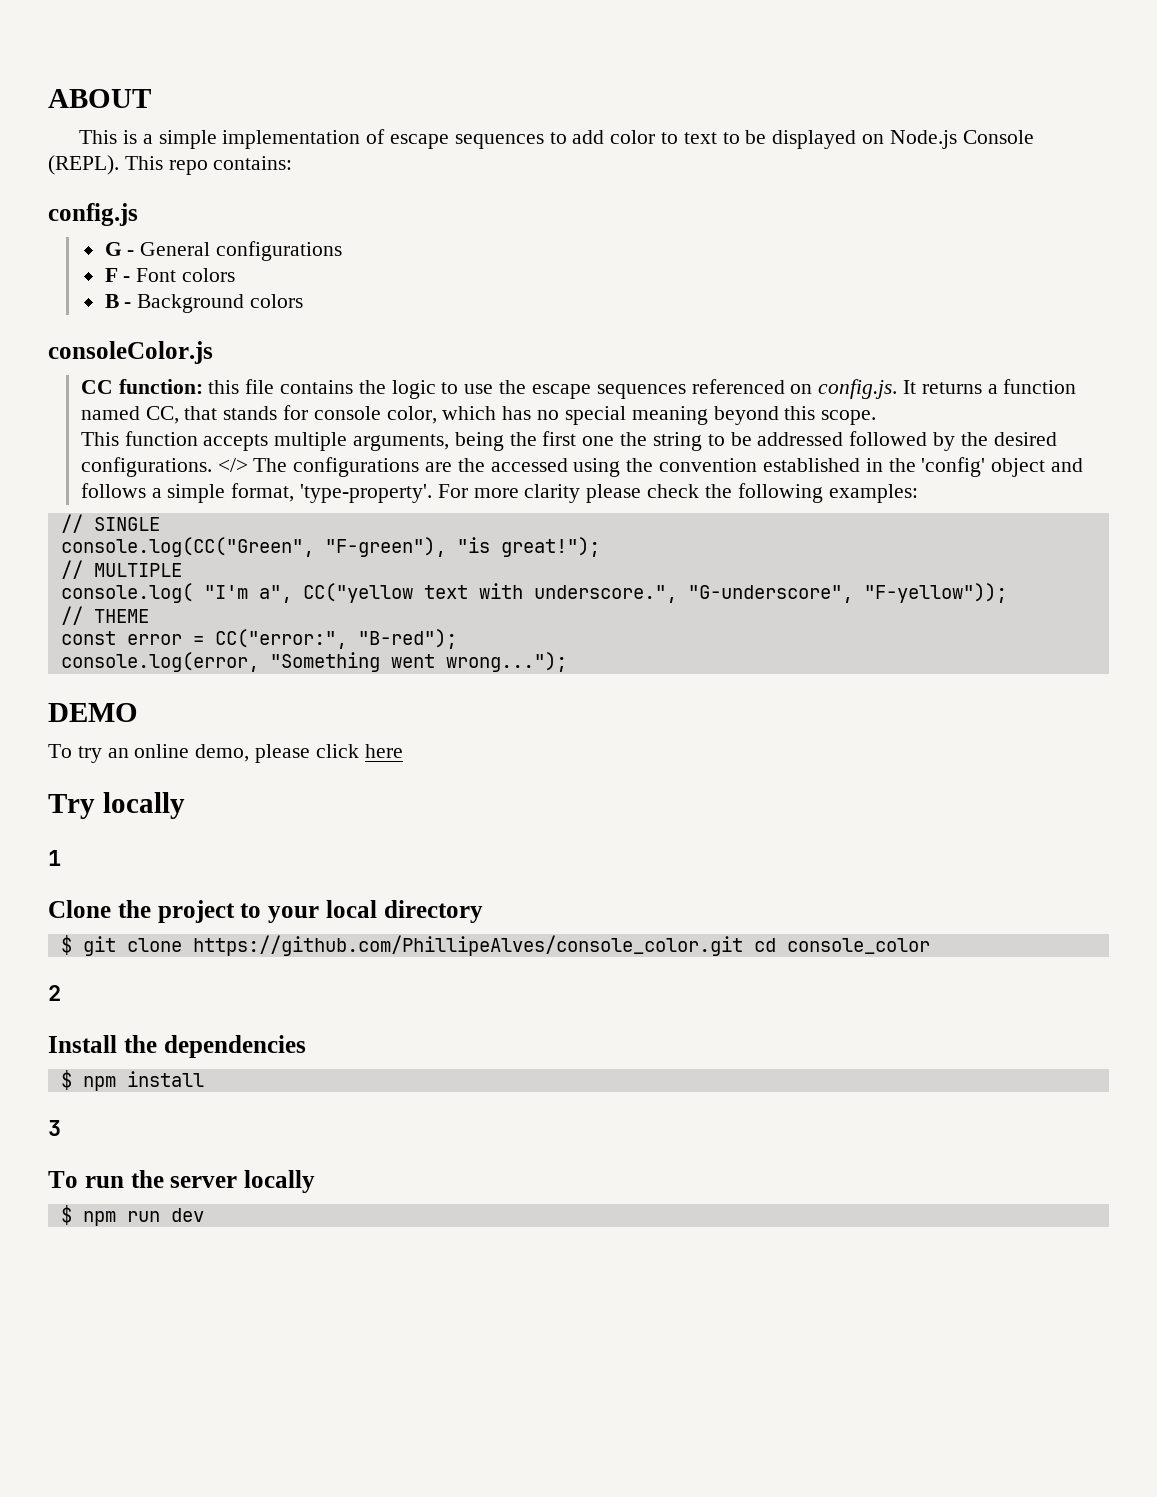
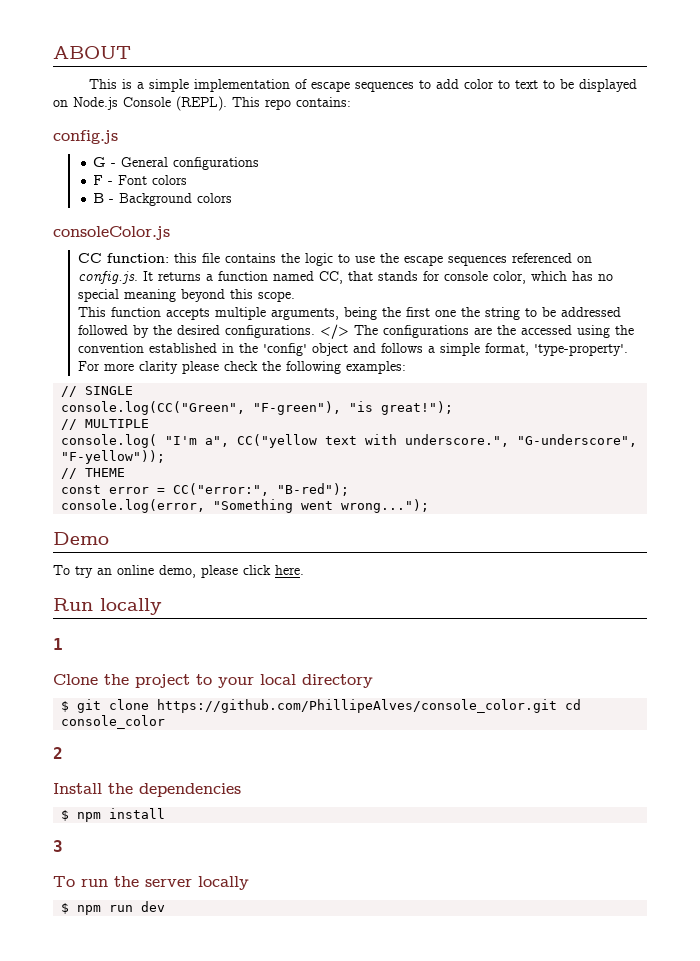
[48,703,138,722] DEMO -> [53,532,109,545] Demo
[364,744,403,758] [48,794,95,819] here // Try -> [275,565,304,575] [53,598,93,611] here. // Run

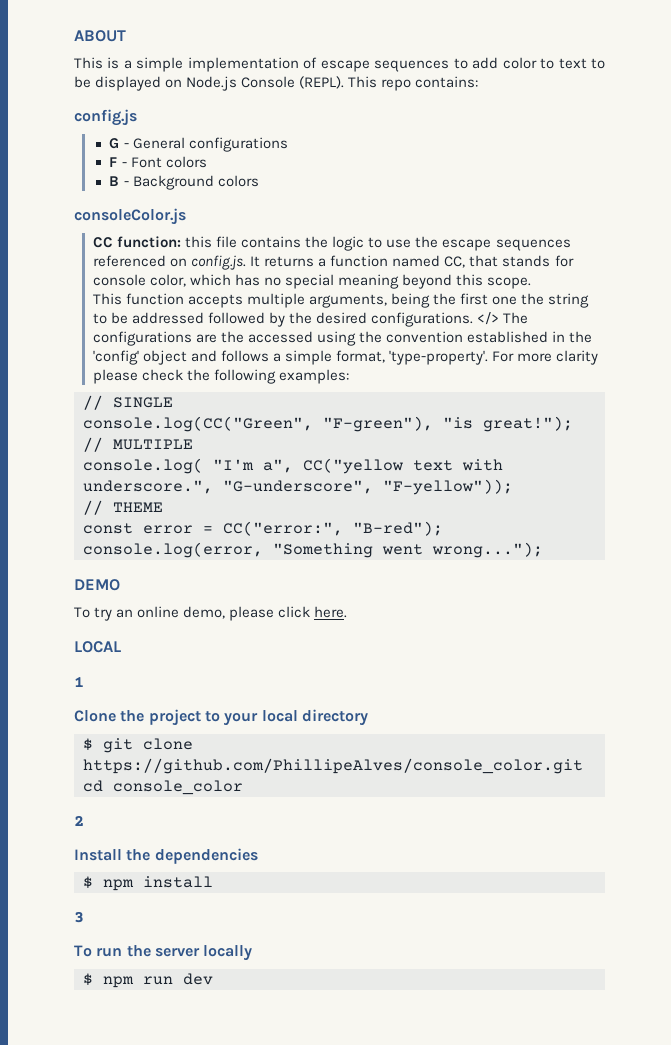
[53,532,109,545] Demo -> [74,579,120,591] DEMO
[53,598,162,615] Run locally -> [74,641,121,653] LOCAL

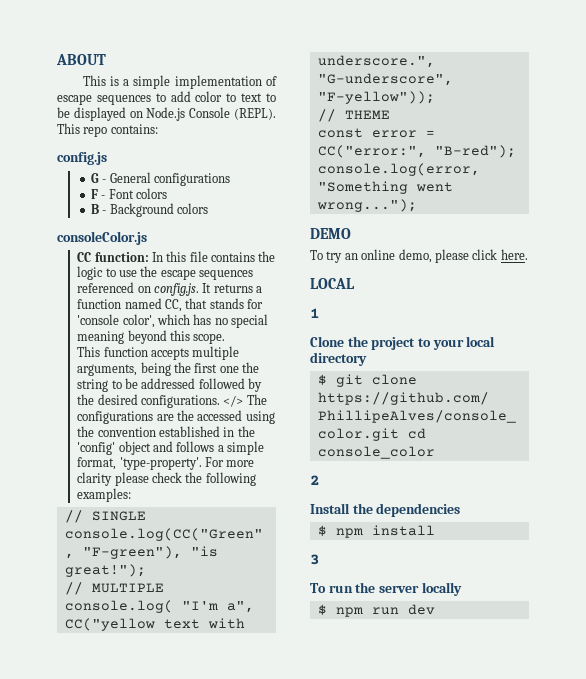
(182, 242) none -> [151,252,163,262] In
[92,274,187,287] console color, -> [77,314,155,328] 'console color',

